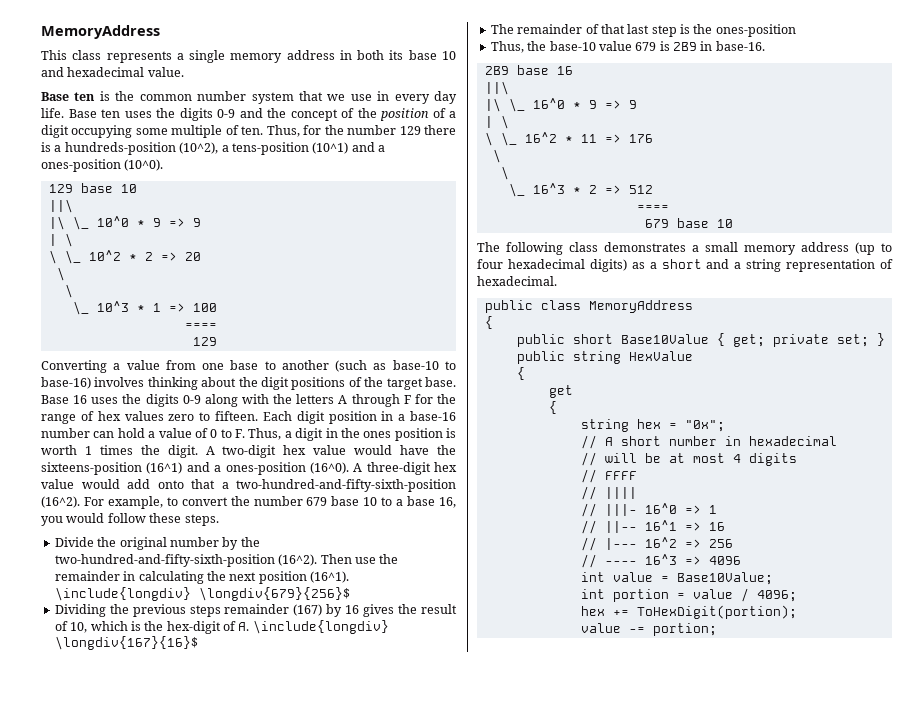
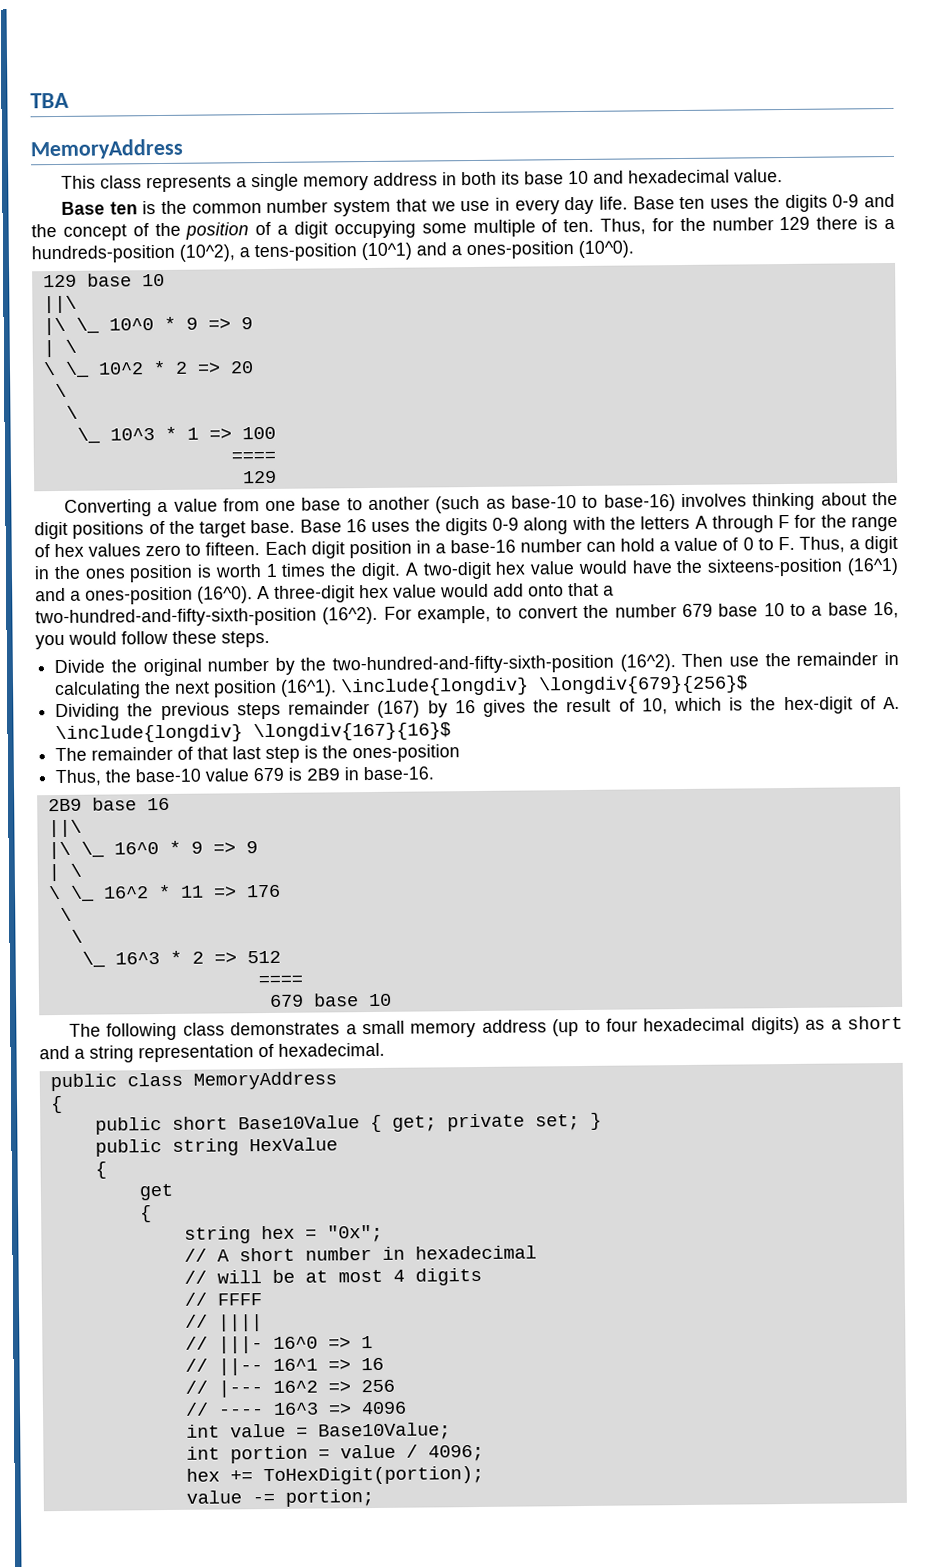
(41, 32) none -> [30,92,69,109] TBA //

